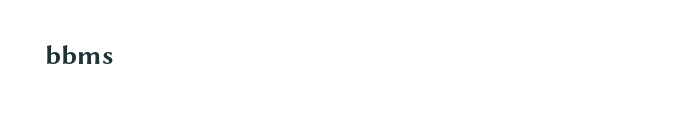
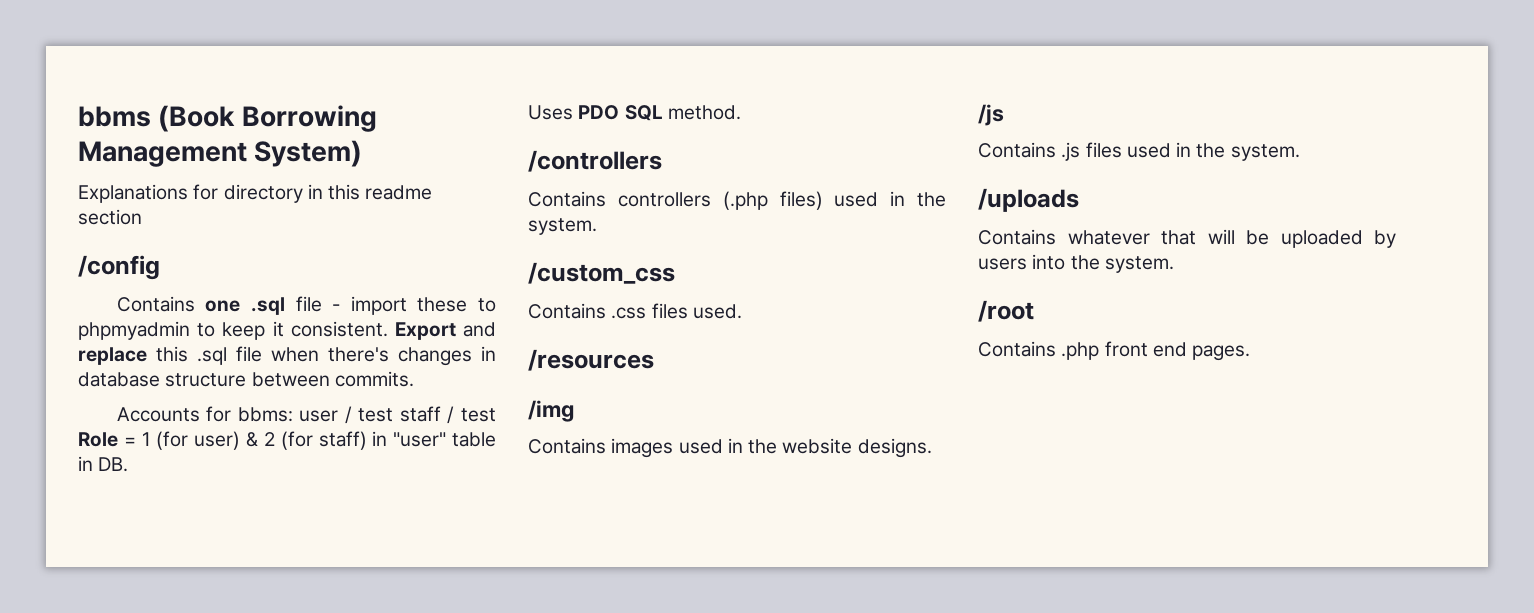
(114, 55) none -> [158,105,377,132] [78,140,363,167] [78,184,433,203] [78,209,142,225] [78,255,160,280] [116,296,496,315] [78,321,496,340] [78,346,496,366] [78,371,414,387] [116,406,497,424] [78,431,496,450] [78,456,129,472] [528,105,741,121] [528,150,662,172] [528,191,946,210] [528,218,597,235] [528,262,675,284] [528,303,742,319] [528,349,654,371] [528,400,574,422] [528,438,932,458] [978,104,1004,126] [978,142,1300,161] [978,188,1079,212] [978,229,1396,248] [978,254,1174,273] [978,300,1034,322] [978,341,1251,361] (Book Borrowing Management System) // Explanations for directory in this readme section // /config // Contains one .sql file - import these to phpmyadmin to keep it consistent. Export and replace this .sql file when there's changes in database structure between commits. // Accounts for bbms: user / test staff / test Role = 1 (for user) & 2 (for staff) in "user" table in DB. // Uses PDO SQL method. // /controllers // Contains controllers (.php files) used in the system. // /custom_css // Contains .css files used. // /resources // /img // Contains images used in the website designs. // /js // Contains .js files used in the system. // /uploads // Contains whatever that will be uploaded by users into the system. // /root // Contains .php front end pages.

